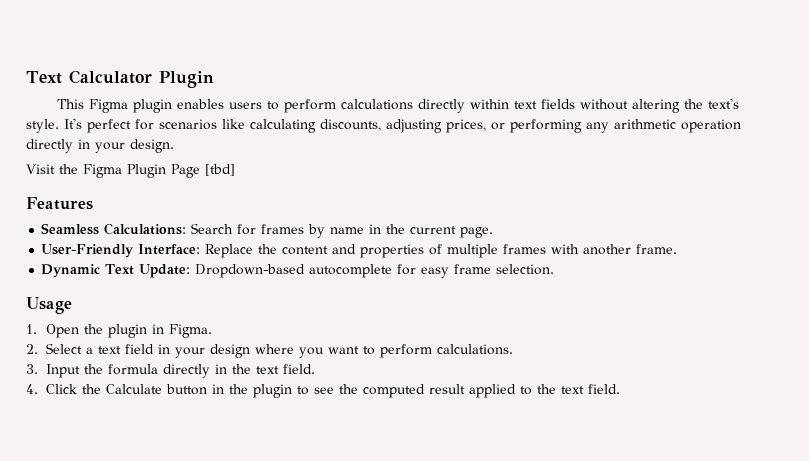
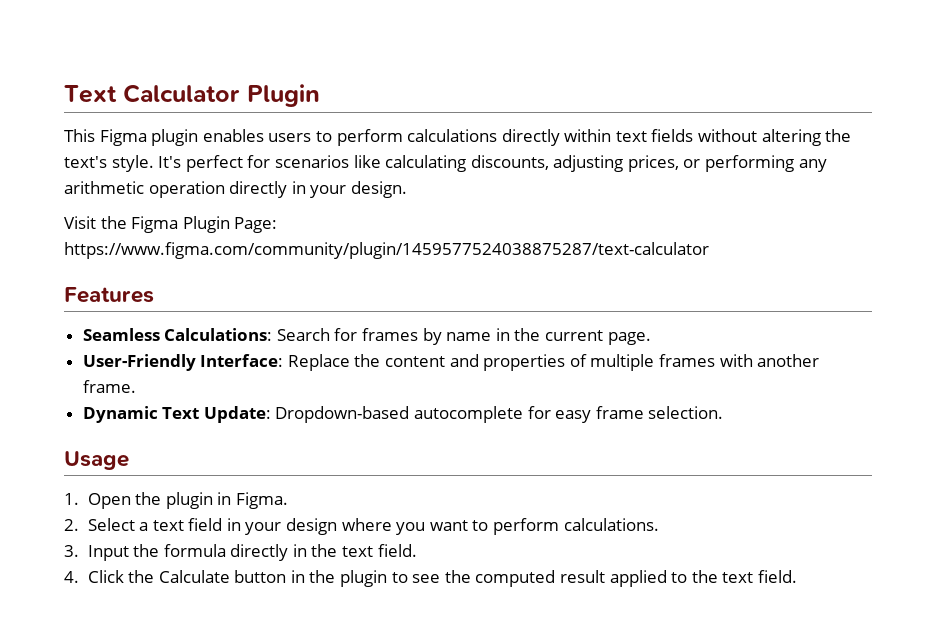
[171,164,235,178] Page [tbd] -> [234,217,278,233] [64,242,709,259] Page: https://www.figma.com/community/plugin/1459577524038875287/text-calculator

